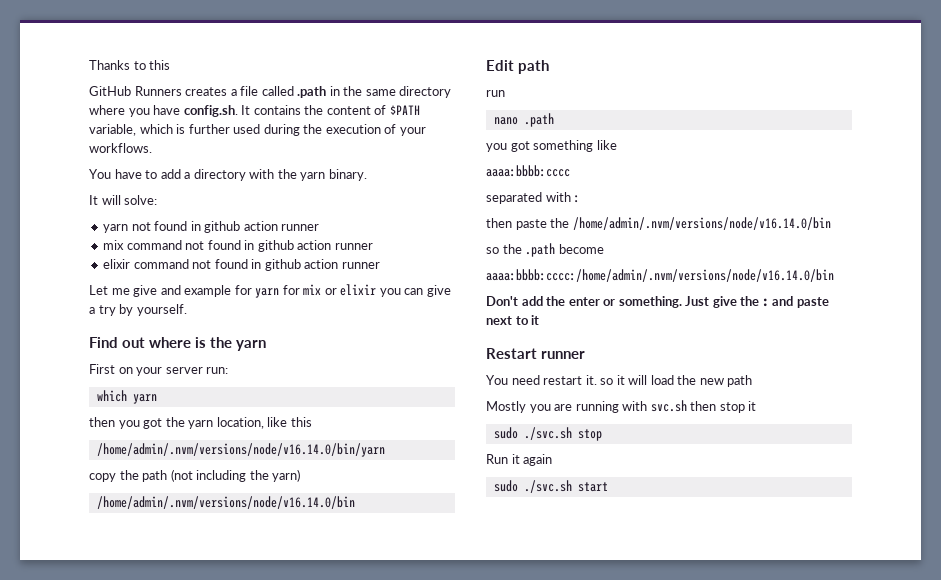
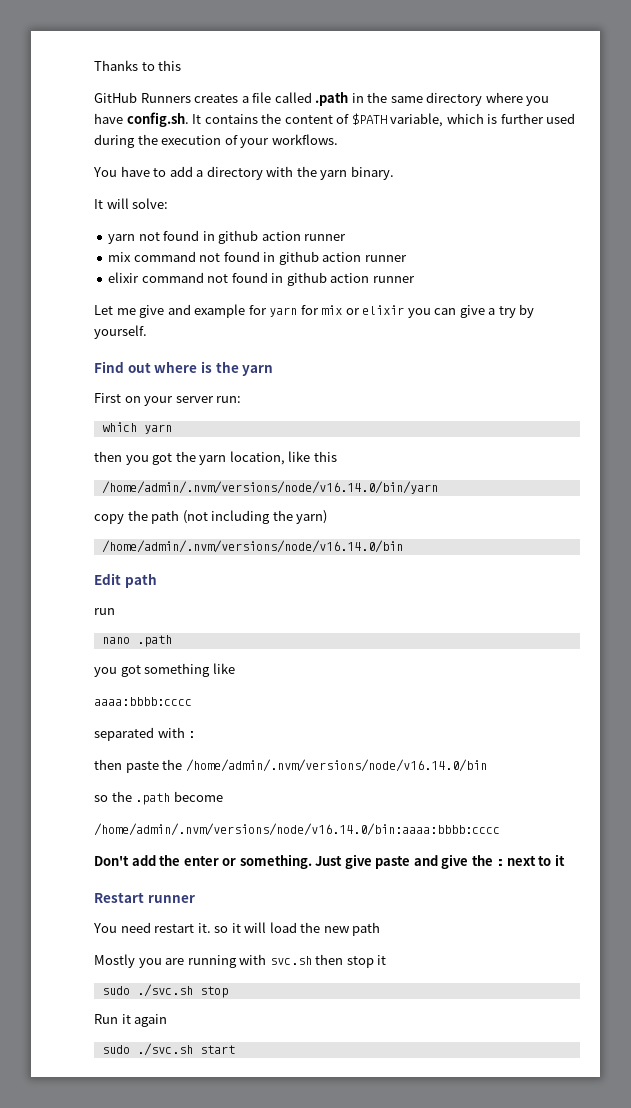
[486,269,834,282] aaaa:bbbb:cccc:/home/admin/.nvm/versions/node/v16.14.0/bin -> [94,823,500,836] /home/admin/.nvm/versions/node/v16.14.0/bin:aaaa:bbbb:cccc
[740,296,829,308] the : and paste -> [375,854,504,869] paste and give the :

